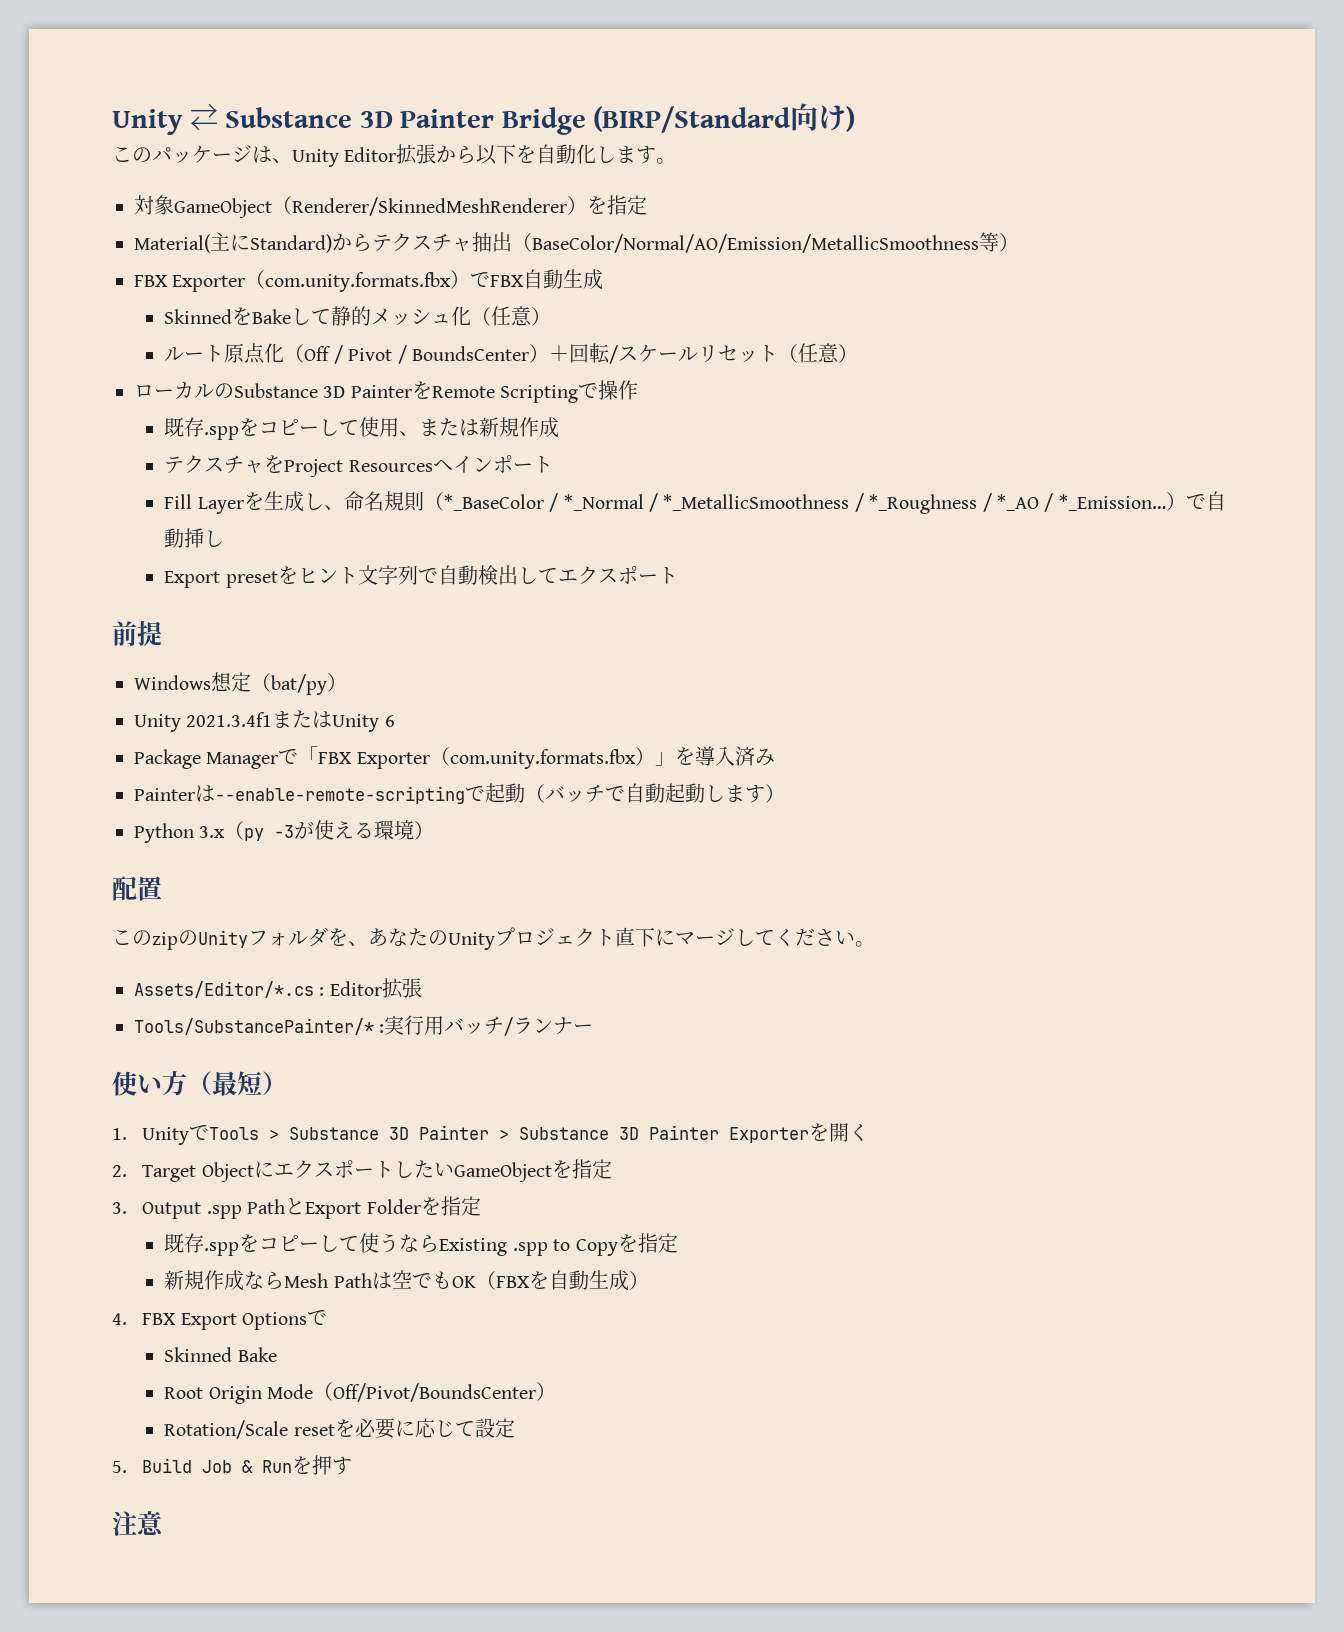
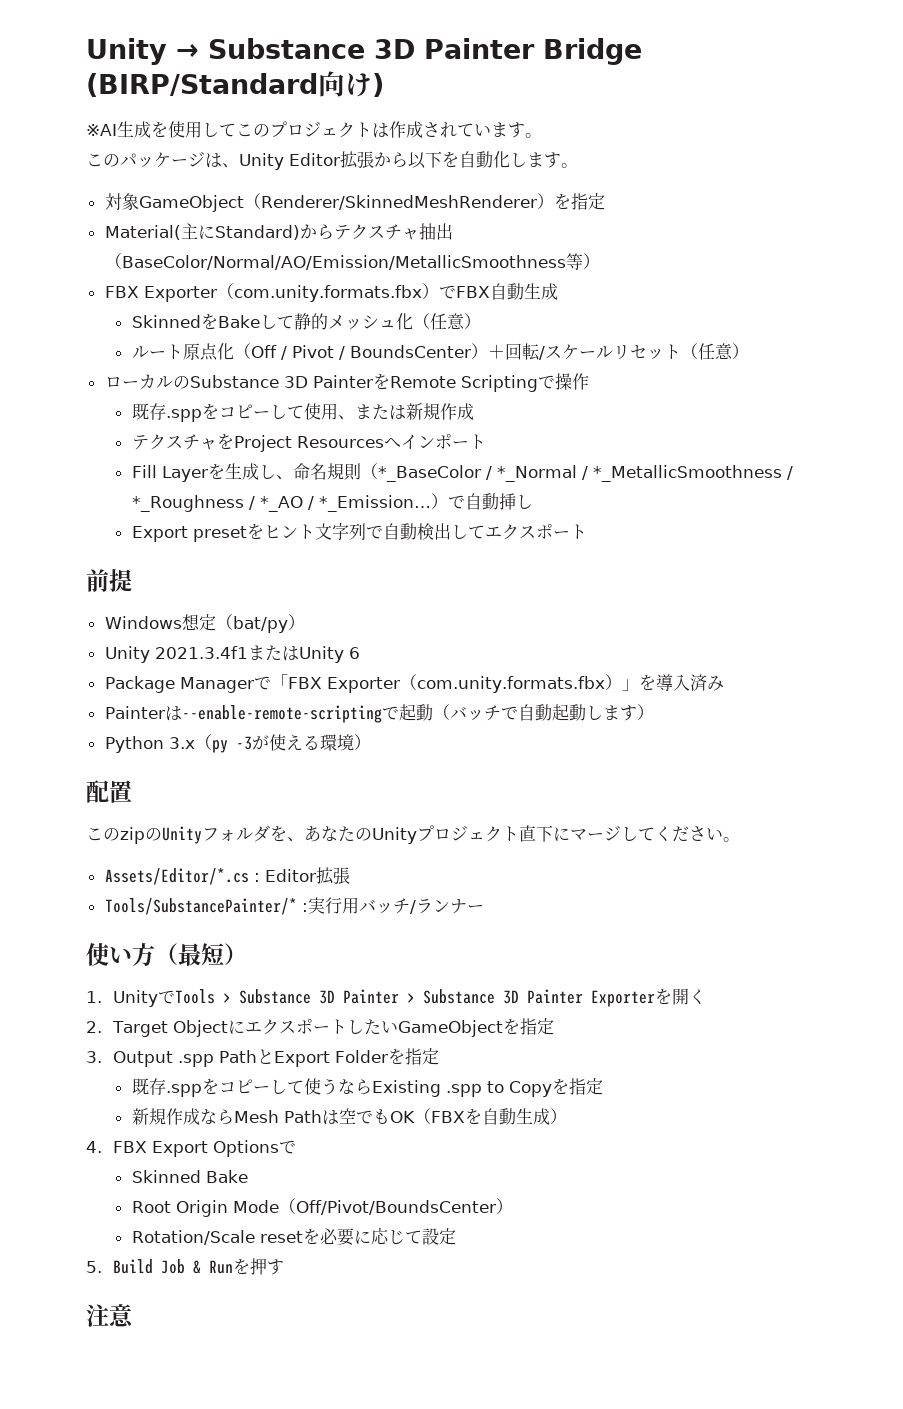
[112,103,218,135] Unity ⇄ -> [86,38,199,65] Unity →
(856, 119) none -> [86,121,542,138] // ※AI生成を使用してこのプロジェクトは作成されています。

